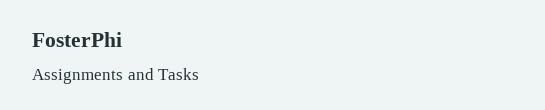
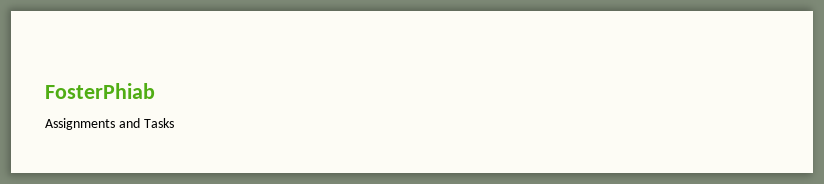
[32,32,122,47] FosterPhi -> [45,83,155,99] FosterPhiab

